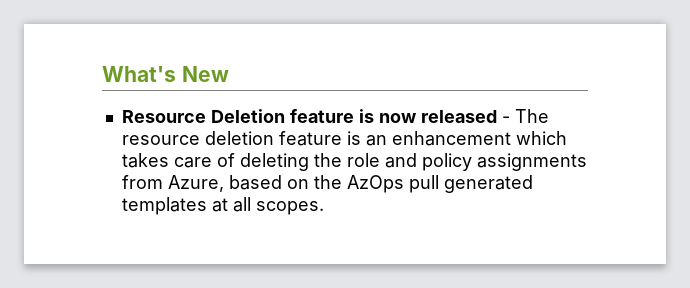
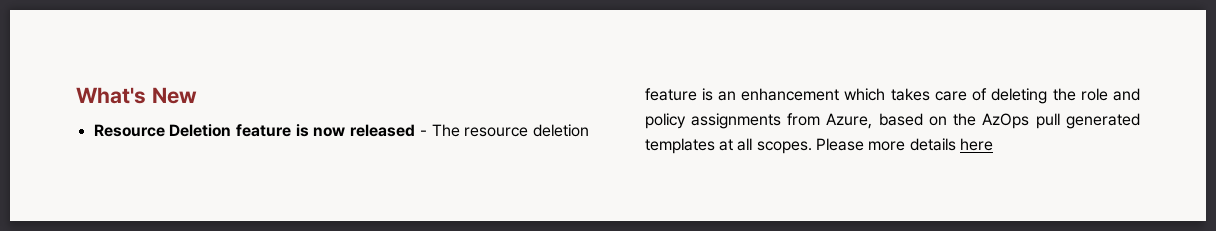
(324, 208) none -> [815,138,993,151] Please more details here

